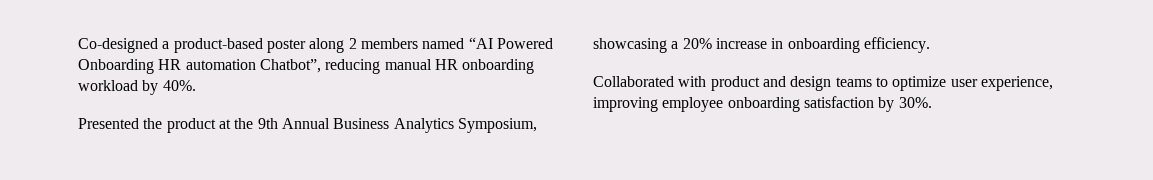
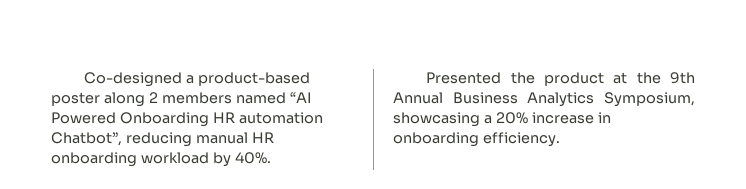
[593,76,1053,91] [593,96,932,112] // Collaborated with product and design teams to optimize user experience, improving employee onboarding satisfaction by 30%. -> (560, 139) none

